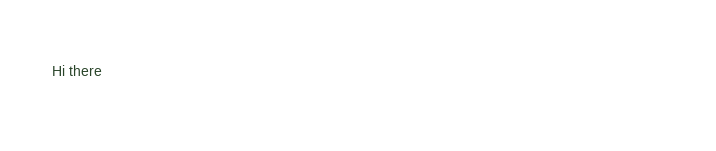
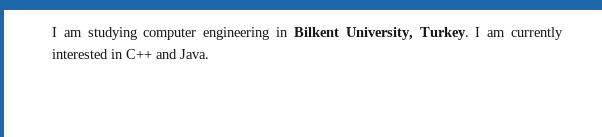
[52,65,102,76] Hi there -> [52,27,563,40] [52,49,209,59] I am studying computer engineering in Bilkent University, Turkey. I am currently interested in C++ and Java.

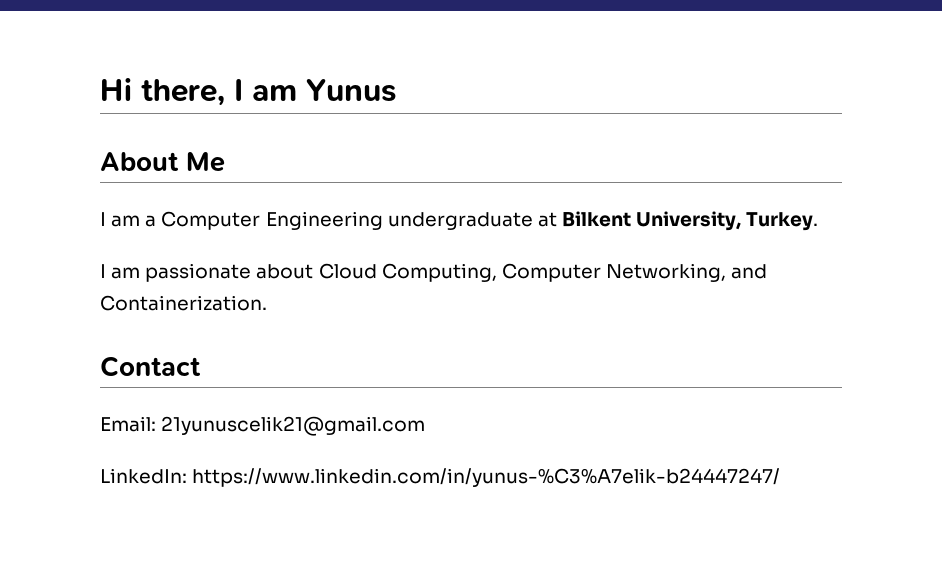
[52,27,289,40] I am studying computer engineering in -> [100,78,396,106] [100,152,225,172] [100,211,557,230] Hi there, I am Yunus // About Me // I am a Computer Engineering undergraduate at
[475,27,563,40] [52,49,209,59] I am currently interested in C++ and Java. -> [100,263,768,282] [100,295,267,311] [100,356,201,377] [100,416,426,436] [100,468,781,487] // I am passionate about Cloud Computing, Computer Networking, and Containerization. // Contact // Email: 21yunuscelik21@gmail.com // LinkedIn: https://www.linkedin.com/in/yunus-%C3%A7elik-b24447247/

